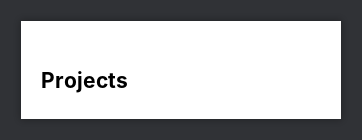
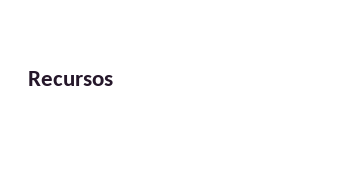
[41,71,128,93] Projects -> [28,71,113,86] Recursos

